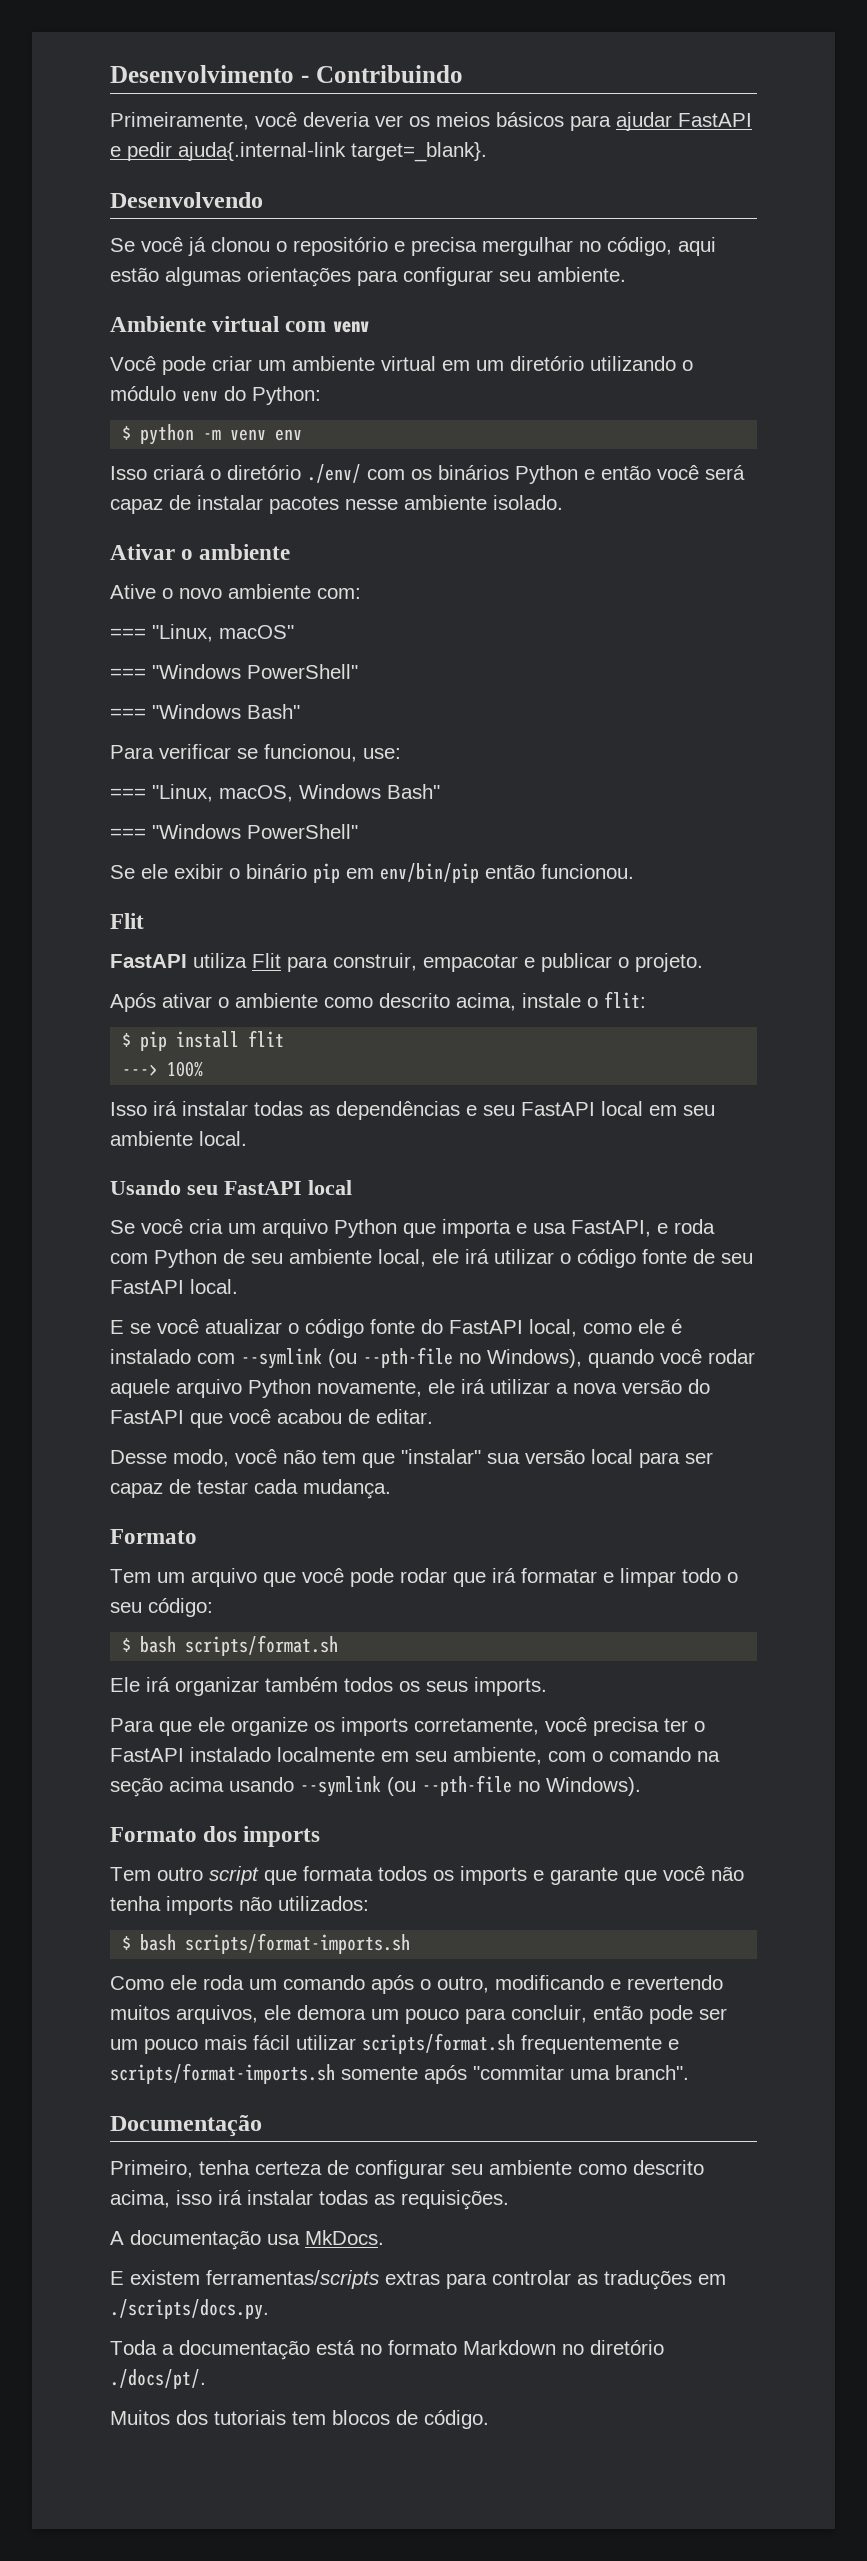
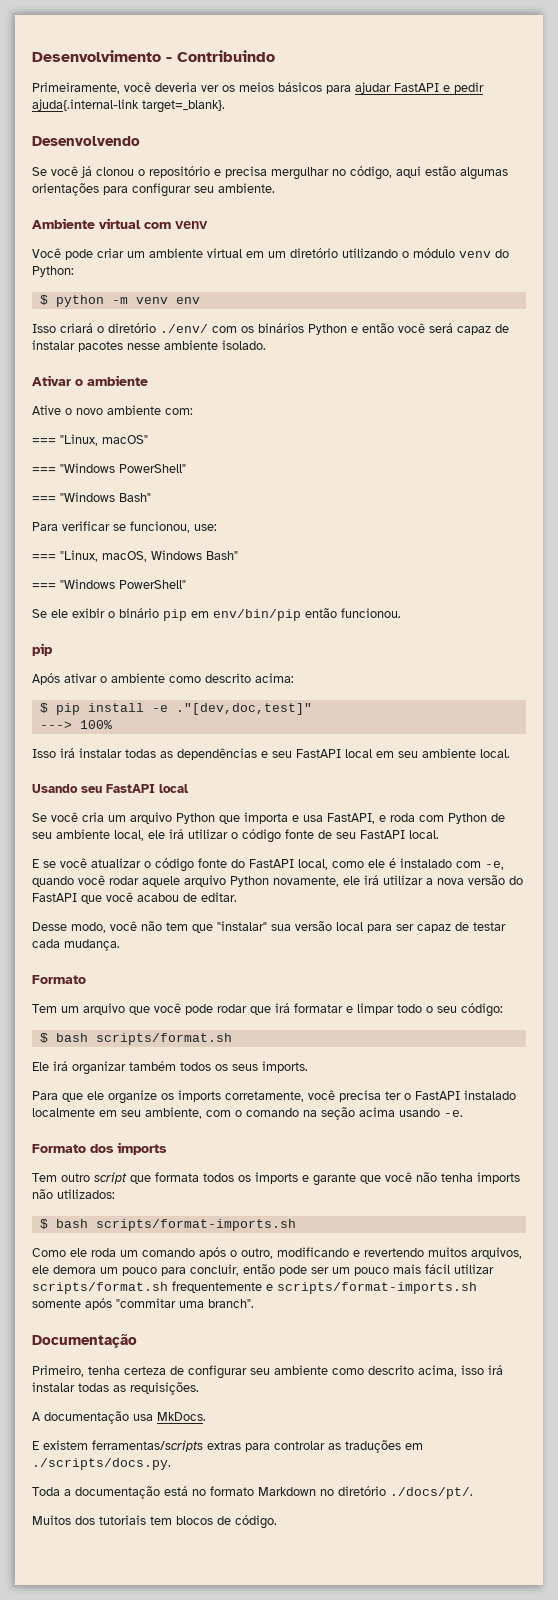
[110,913,144,929] [110,953,703,972] Flit // FastAPI utiliza Flit para construir, empacotar e publicar o projeto. -> [32,643,53,656] pip
[456,991,646,1011] acima, instale o flit: -> [255,673,294,683] acima:
[248,1030,285,1047] flit -> [151,703,312,715] -e ."[dev,doc,test]"
[241,1347,582,1369] --symlink (ou --pth-file no Windows), -> [485,861,504,870] -e,
[300,1775,641,1797] --symlink (ou --pth-file no Windows). -> [444,1110,463,1117] -e.

